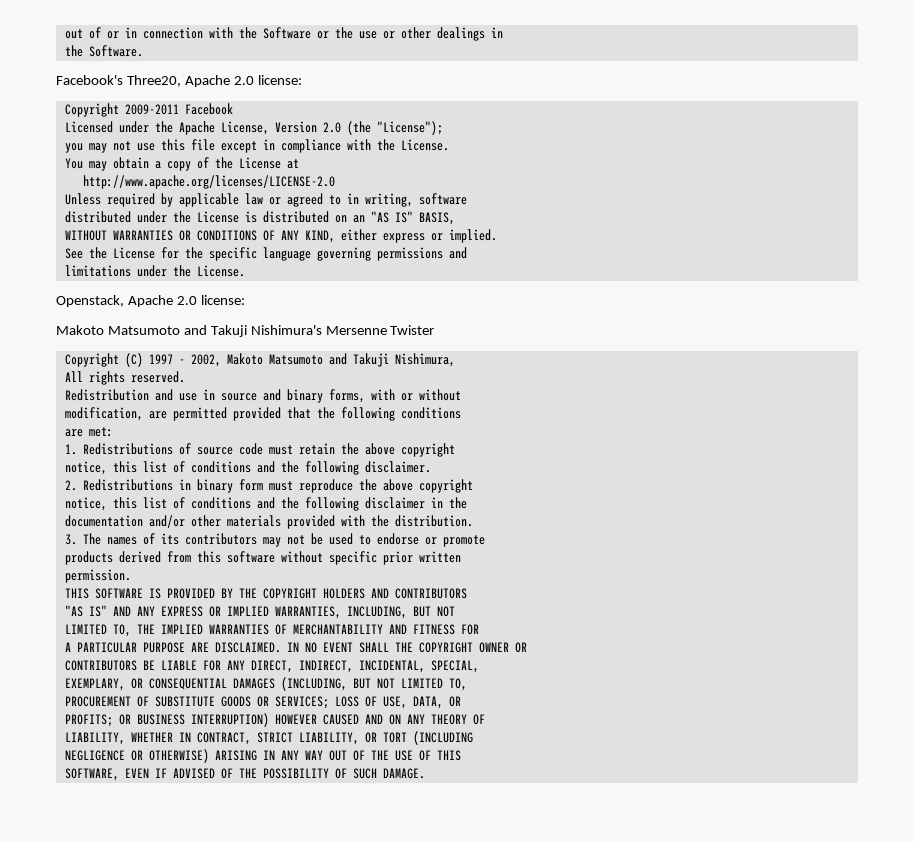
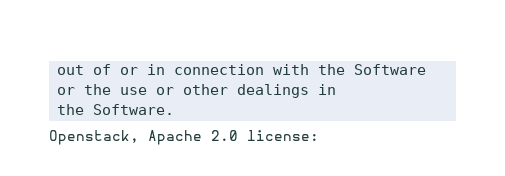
[56,75,302,87] [64,103,233,117] [64,121,443,135] [64,139,449,153] [64,157,299,171] [82,175,335,189] [64,193,467,207] [64,211,455,225] [64,229,497,243] [64,247,467,261] [64,265,245,277] [56,295,245,307] [56,325,435,337] [64,353,455,367] [64,371,185,385] [64,389,461,403] [64,407,461,421] [64,427,113,437] [64,443,455,457] [64,461,431,475] [64,479,473,493] [64,497,467,511] [64,515,473,529] [64,533,485,547] [64,551,461,565] [64,569,131,583] [64,588,467,599] [64,605,455,619] [64,624,479,637] [64,642,527,653] [64,660,479,673] [64,677,467,691] [64,696,461,709] [64,713,485,727] [64,731,473,745] [64,749,461,763] [64,768,425,781] Facebook's Three20, Apache 2.0 license: // Copyright 2009-2011 Facebook // Licensed under the Apache License, Version 2.0 (the "License"); // you may not use this file except in compliance with the License. // You may obtain a copy of the License at // http://www.apache.org/licenses/LICENSE-2.0 // Unless required by applicable law or agreed to in writing, software // distributed under the License is distributed on an "AS IS" BASIS, // WITHOUT WARRANTIES OR CONDITIONS OF ANY KIND, either express or implied. // See the License for the specific language governing permissions and // limitations under the License. // Openstack, Apache 2.0 license: // Makoto Matsumoto and Takuji Nishimura's Mersenne Twister // Copyright (C) 1997 - 2002, Makoto Matsumoto and Takuji Nishimura, // All rights reserved. // Redistribution and use in source and binary forms, with or without // modification, are permitted provided that the following conditions // are met: // 1. Redistributions of source code must retain the above copyright // notice, this list of conditions and the following disclaimer. // 2. Redistributions in binary form must reproduce the above copyright // notice, this list of conditions and the following disclaimer in the // documentation and/or other materials provided with the distribution. // 3. The names of its contributors may not be used to endorse or promote // products derived from this software without specific prior written // permission. // THIS SOFTWARE IS PROVIDED BY THE COPYRIGHT HOLDERS AND CONTRIBUTORS // "AS IS" AND ANY EXPRESS OR IMPLIED WARRANTIES, INCLUDING, BUT NOT // LIMITED TO, THE IMPLIED WARRANTIES OF MERCHANTABILITY AND FITNESS FOR // A PARTICULAR PURPOSE ARE DISCLAIMED. IN NO EVENT SHALL THE COPYRIGHT OWNER OR // CONTRIBUTORS BE LIABLE FOR ANY DIRECT, INDIRECT, INCIDENTAL, SPECIAL, // EXEMPLARY, OR CONSEQUENTIAL DAMAGES (INCLUDING, BUT NOT LIMITED TO, // PROCUREMENT OF SUBSTITUTE GOODS OR SERVICES; LOSS OF USE, DATA, OR // PROFITS; OR BUSINESS INTERRUPTION) HOWEVER CAUSED AND ON ANY THEORY OF // LIABILITY, WHETHER IN CONTRACT, STRICT LIABILITY, OR TORT (INCLUDING // NEGLIGENCE OR OTHERWISE) ARISING IN ANY WAY OUT OF THE USE OF THIS // SOFTWARE, EVEN IF ADVISED OF THE POSSIBILITY OF SUCH DAMAGE. -> [49,130,319,145] Openstack, Apache 2.0 license:

